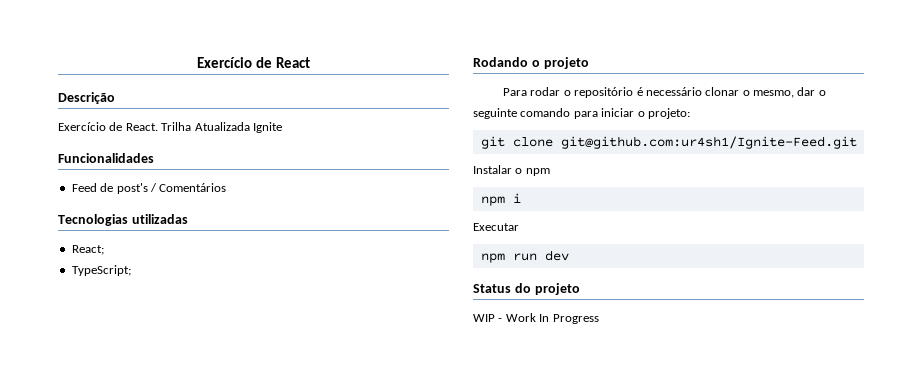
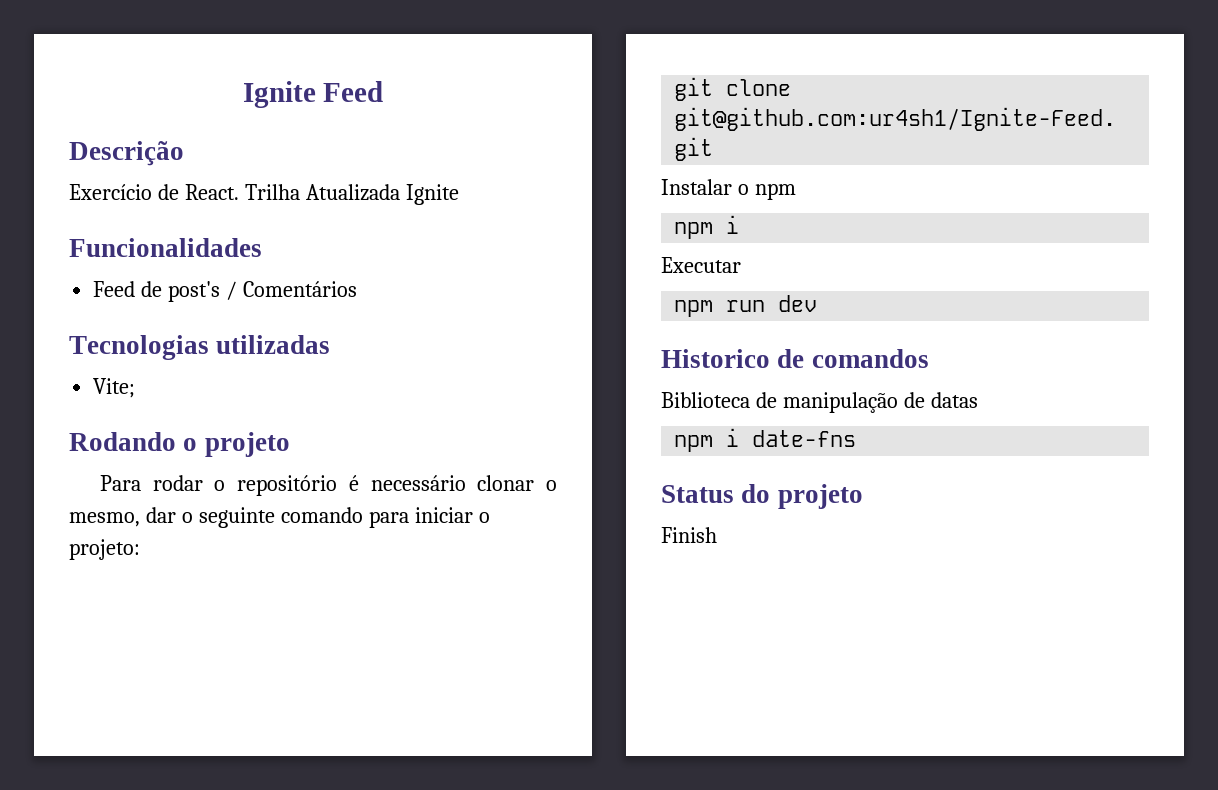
[197,57,310,68] Exercício de React -> [242,81,384,108] Ignite Feed
[71,245,104,255] [71,265,131,276] React; // TypeScript; -> [93,378,136,398] Vite;
[473,283,580,295] [473,313,599,324] Status do projeto // WIP - Work In Progress -> [661,349,929,368] [661,392,978,413] [674,428,857,452] [661,484,863,509] [661,527,717,543] Historico de comandos // Biblioteca de manipulação de datas // npm i date-fns // Status do projeto // Finish

